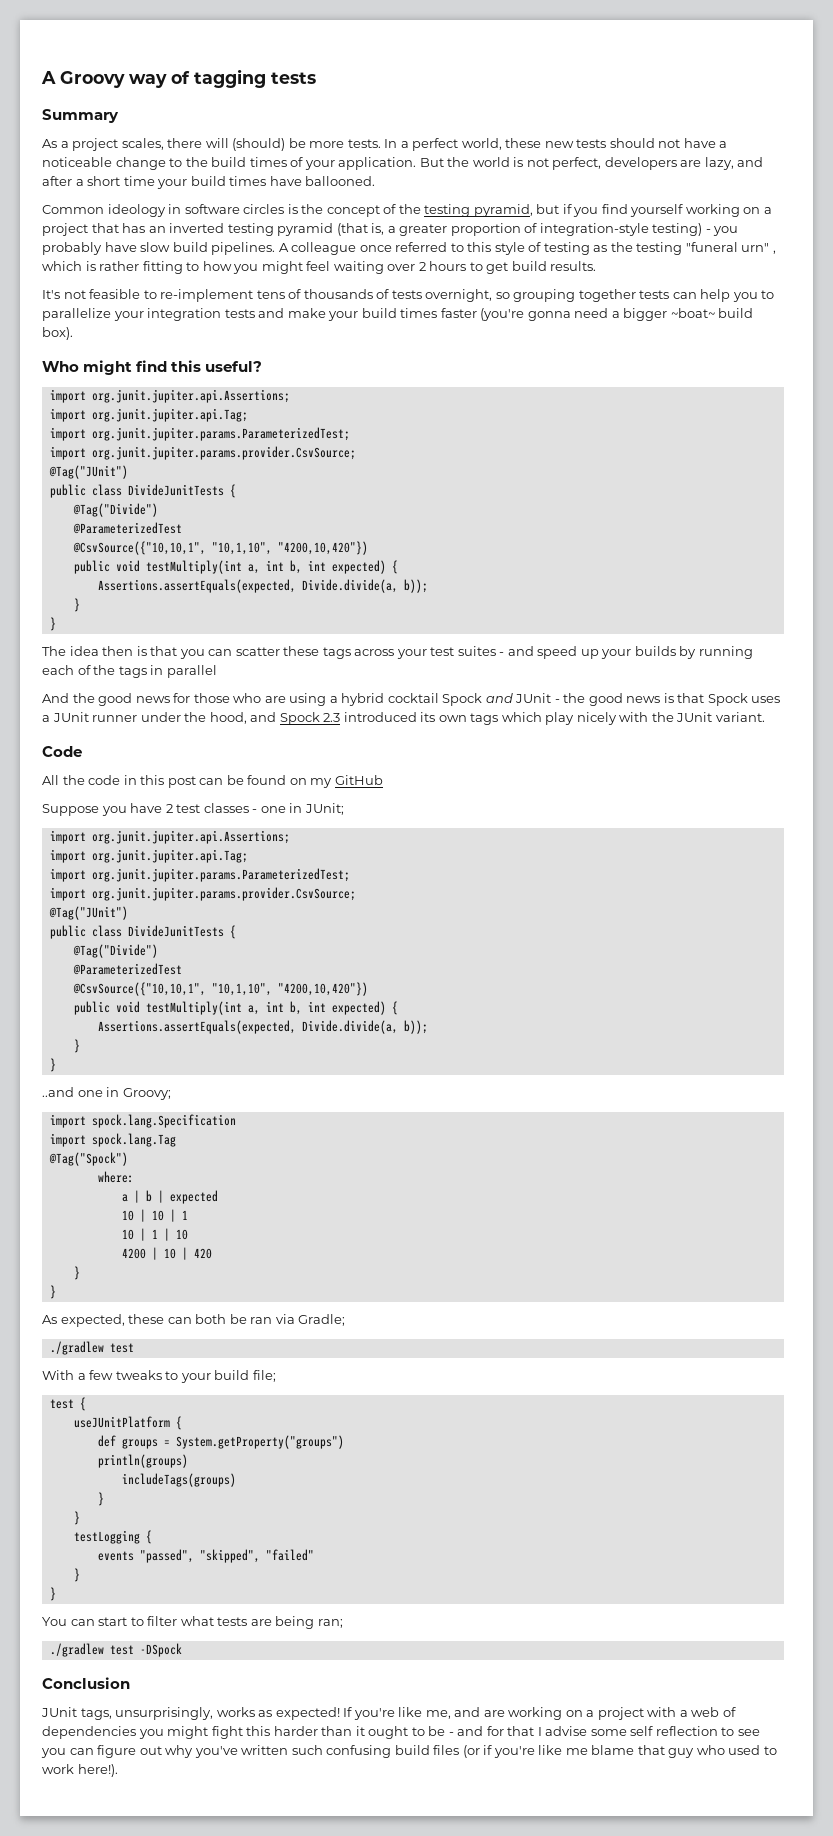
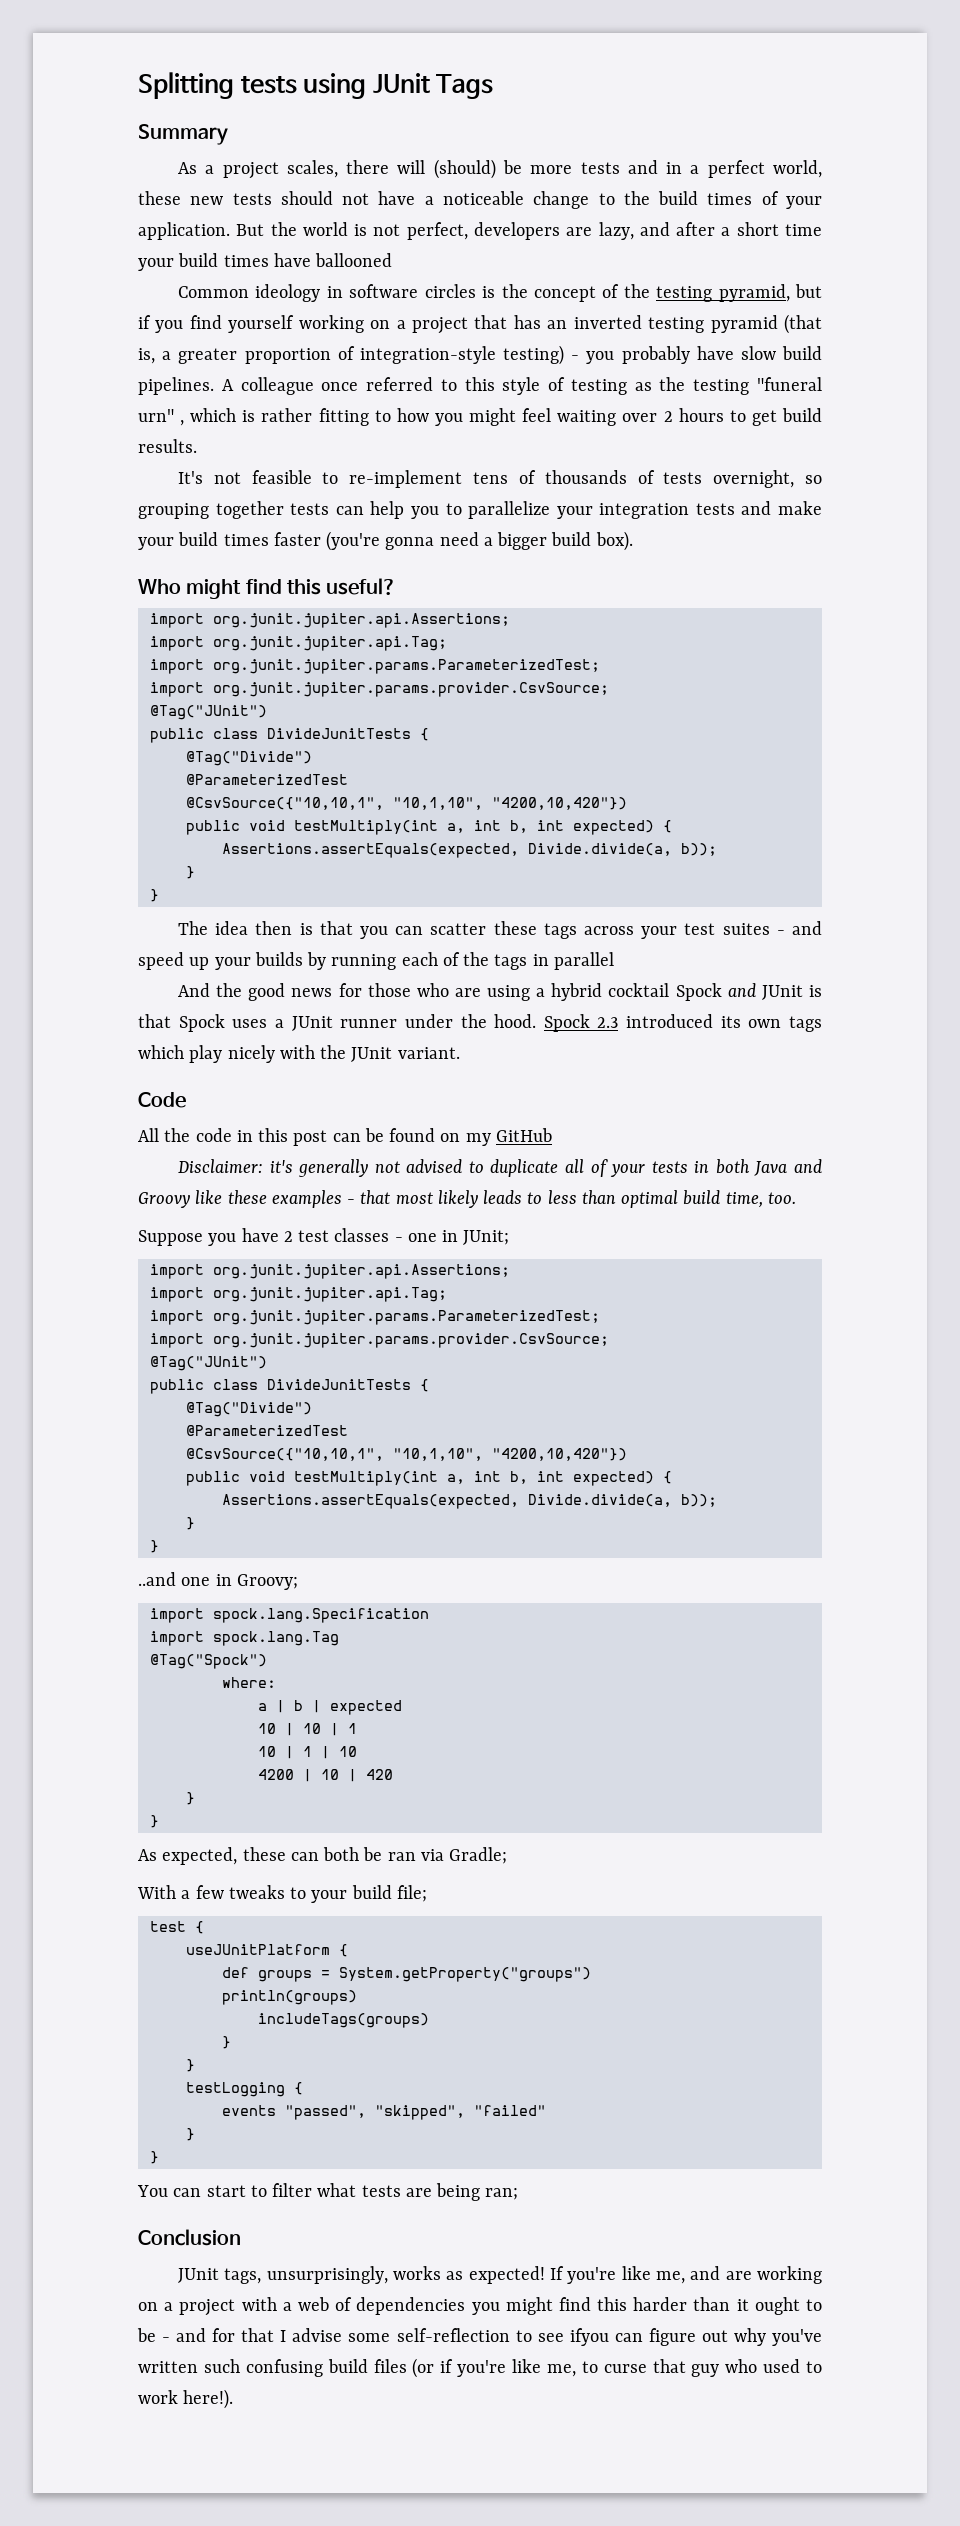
[41,69,316,88] A Groovy way of tagging tests -> [138,72,494,99] Splitting tests using JUnit Tags
[347,139,398,148] tests. In -> [580,160,683,174] tests and in
[305,176,376,186] ballooned. -> [315,253,393,267] ballooned
[670,308,715,318] ~boat~ -> (548, 541) none
[554,693,661,706] - the good news -> (803, 992) none
[209,712,277,724] hood, and -> [494,1014,537,1028] hood.
(383, 780) none -> [178,1159,822,1177] [138,1190,796,1208] // Disclaimer: it's generally not advised to duplicate all of your tests in both Java and Groovy like these examples - that most likely leads to less than optimal build time, too.
[49,1341,134,1355] // ./gradlew test -> (508, 1855) none
[49,1643,182,1657] // ./gradlew test -DSpock -> (519, 2194) none
[211,1726,243,1739] fight -> [558,2297,591,2311] find
[630,1726,718,1736] self reflection -> [396,2328,510,2342] self-reflection
[41,1748,66,1758] you -> [569,2328,609,2346] ifyou
[565,1745,635,1755] me blame -> [546,2361,647,2377] me, to curse

